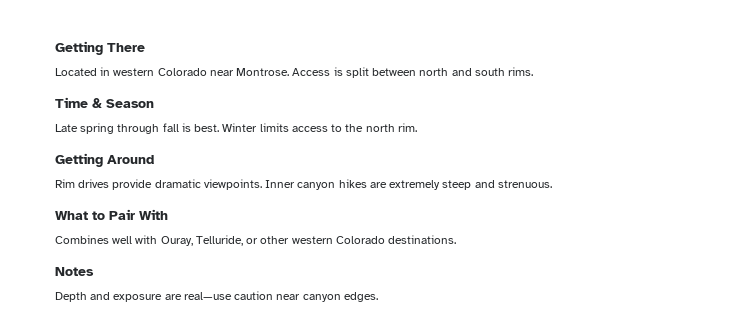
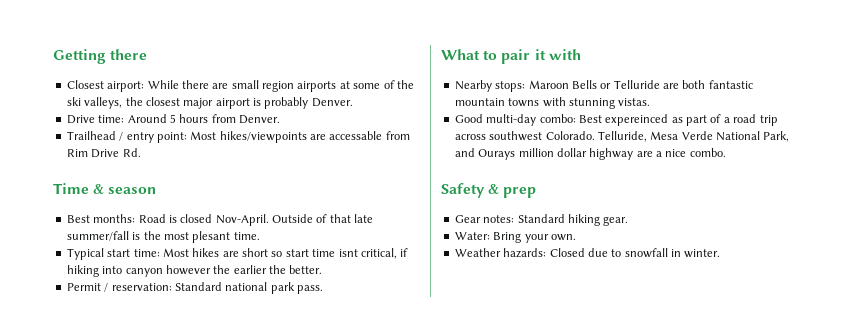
[55,41,145,55] [55,67,534,78] [55,97,154,108] [55,123,417,134] [55,153,154,167] [55,179,552,190] [55,209,168,220] [55,235,457,246] [55,267,94,276] [55,291,378,302] Getting There // Located in western Colorado near Montrose. Access is split between north and south rims. // Time & Season // Late spring through fall is best. Winter limits access to the north rim. // Getting Around // Rim drives provide dramatic viewpoints. Inner canyon hikes are extremely steep and strenuous. // What to Pair With // Combines well with Ouray, Telluride, or other western Colorado destinations. // Notes // Depth and exposure are real—use caution near canyon edges. -> [53,49,148,64] [66,80,414,92] [66,97,353,109] [66,114,280,124] [66,131,410,143] [66,148,141,158] [53,183,157,194] [66,214,374,226] [66,231,260,243] [66,248,409,260] [66,265,323,277] [66,282,323,294] [441,49,581,64] [454,80,753,92] [454,97,651,109] [454,114,778,126] [454,131,790,142] [454,148,726,160] [441,183,537,198] [454,214,629,226] [454,232,576,243] [454,248,721,258] Getting there // Closest airport: While there are small region airports at some of the ski valleys, the closest major airport is probably Denver. // Drive time: Around 5 hours from Denver. // Trailhead / entry point: Most hikes/viewpoints are accessable from Rim Drive Rd. // Time & season // Best months: Road is closed Nov-April. Outside of that late summer/fall is the most plesant time. // Typical start time: Most hikes are short so start time isnt critical, if hiking into canyon however the earlier the better. // Permit / reservation: Standard national park pass. // What to pair it with // Nearby stops: Maroon Bells or Telluride are both fantastic mountain towns with stunning vistas. // Good multi-day combo: Best expereinced as part of a road trip across southwest Colorado. Telluride, Mesa Verde National Park, and Ourays million dollar highway are a nice combo. // Safety & prep // Gear notes: Standard hiking gear. // Water: Bring your own. // Weather hazards: Closed due to snowfall in winter.

